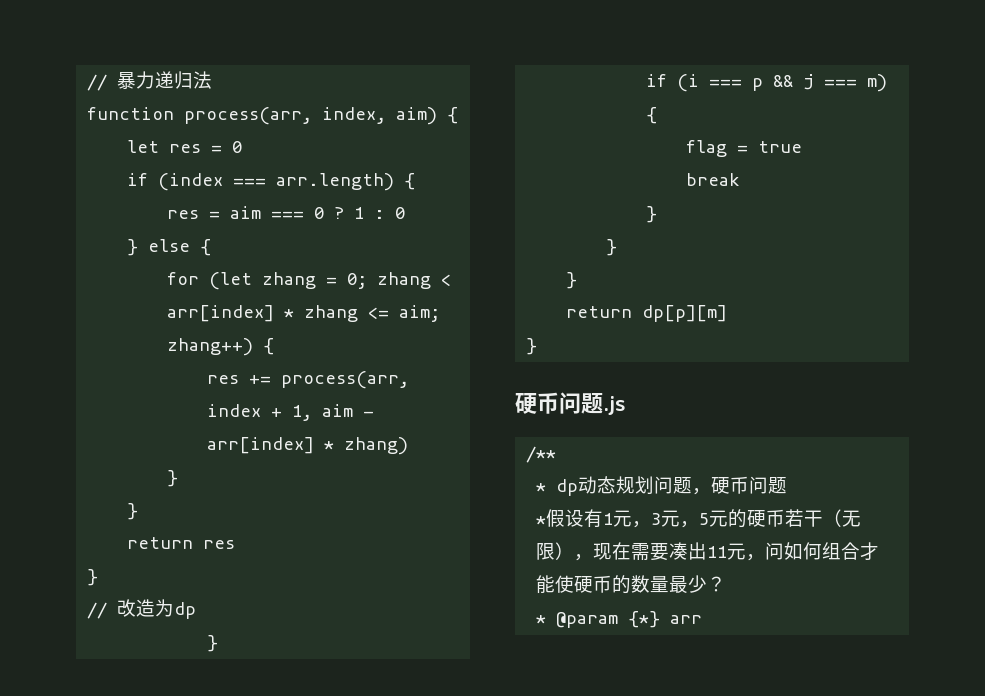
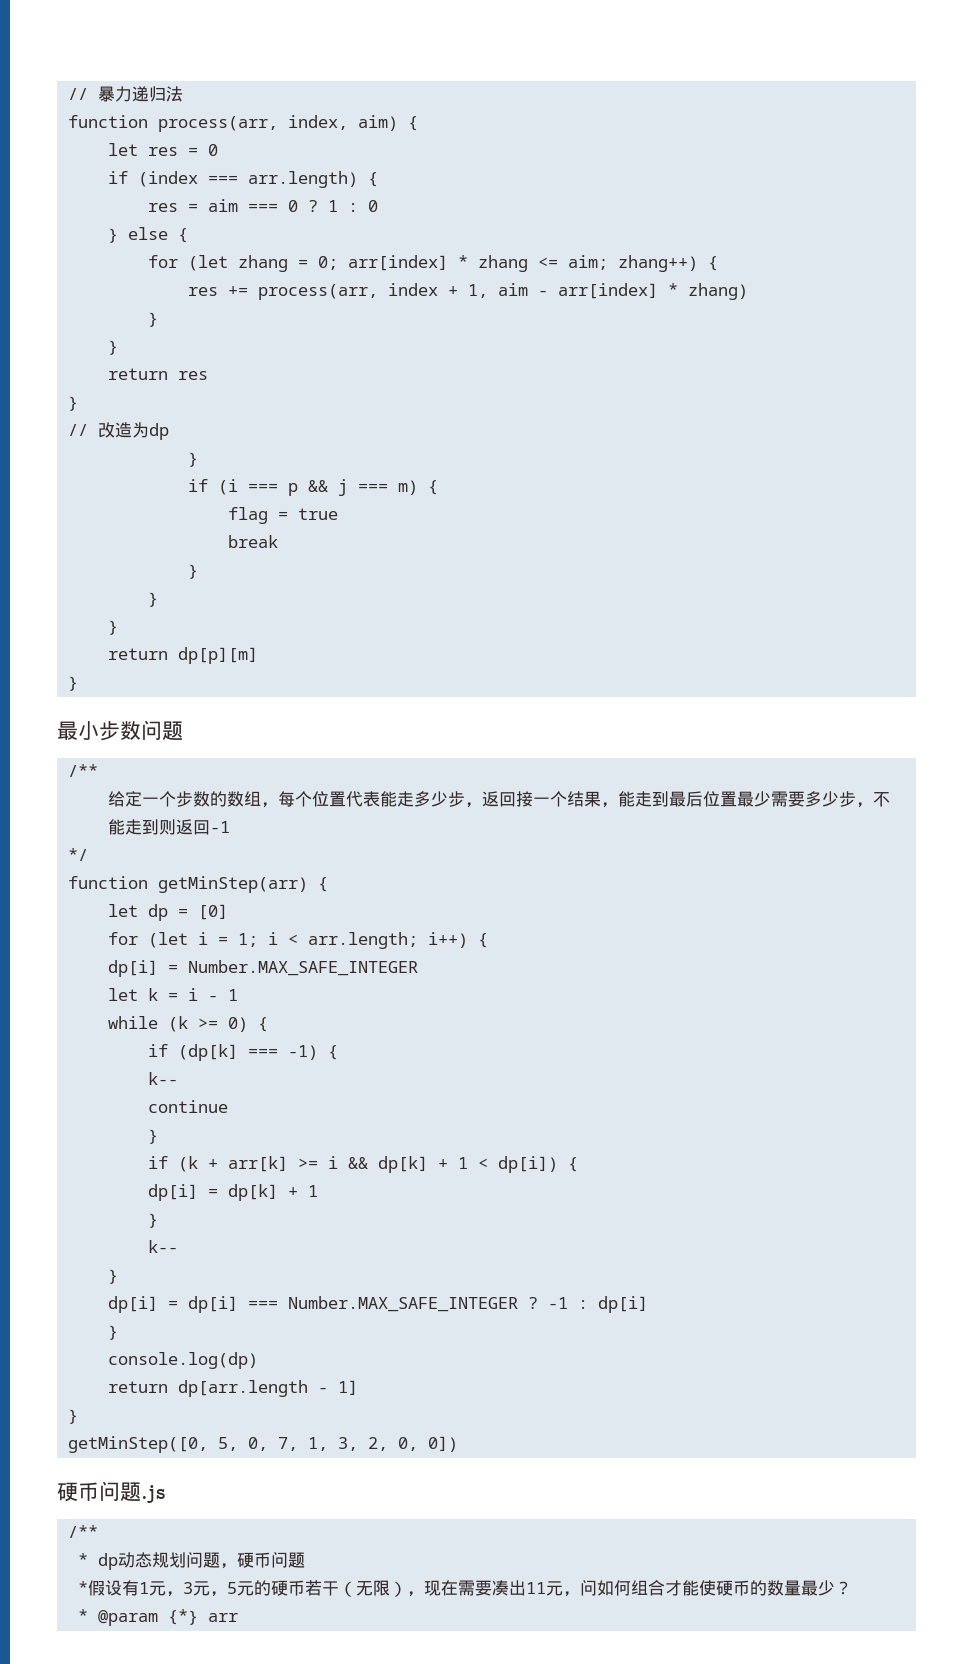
[377,272,452,289] zhang < -> (338, 263) none
(538, 346) none -> [57,720,183,741] [67,764,98,777] [107,791,890,808] [107,819,230,835] [67,848,88,861] [67,876,328,893] [107,904,228,921] [107,932,488,949] [107,960,418,977] [107,988,238,1001] [107,1016,268,1032] [147,1044,338,1061] [147,1072,178,1085] [147,1100,228,1113] [147,1129,158,1144] [147,1156,578,1173] [147,1184,318,1201] [147,1213,158,1228] [147,1240,178,1253] [107,1269,118,1284] [107,1296,648,1313] [107,1325,118,1340] [107,1352,258,1369] [107,1380,358,1397] [67,1409,78,1424] [67,1436,458,1453] // 最小步数问题 // /** // 给定一个步数的数组，每个位置代表能走多少步，返回接一个结果，能走到最后位置最少需要多少步，不能走到则返回-1 // */ // function getMinStep(arr) { // let dp = [0] // for (let i = 1; i < arr.length; i++) { // dp[i] = Number.MAX_SAFE_INTEGER // let k = i - 1 // while (k >= 0) { // if (dp[k] === -1) { // k-- // continue // } // if (k + arr[k] >= i && dp[k] + 1 < dp[i]) { // dp[i] = dp[k] + 1 // } // k-- // } // dp[i] = dp[i] === Number.MAX_SAFE_INTEGER ? -1 : dp[i] // } // console.log(dp) // return dp[arr.length - 1] // } // getMinStep([0, 5, 0, 7, 1, 3, 2, 0, 0])

